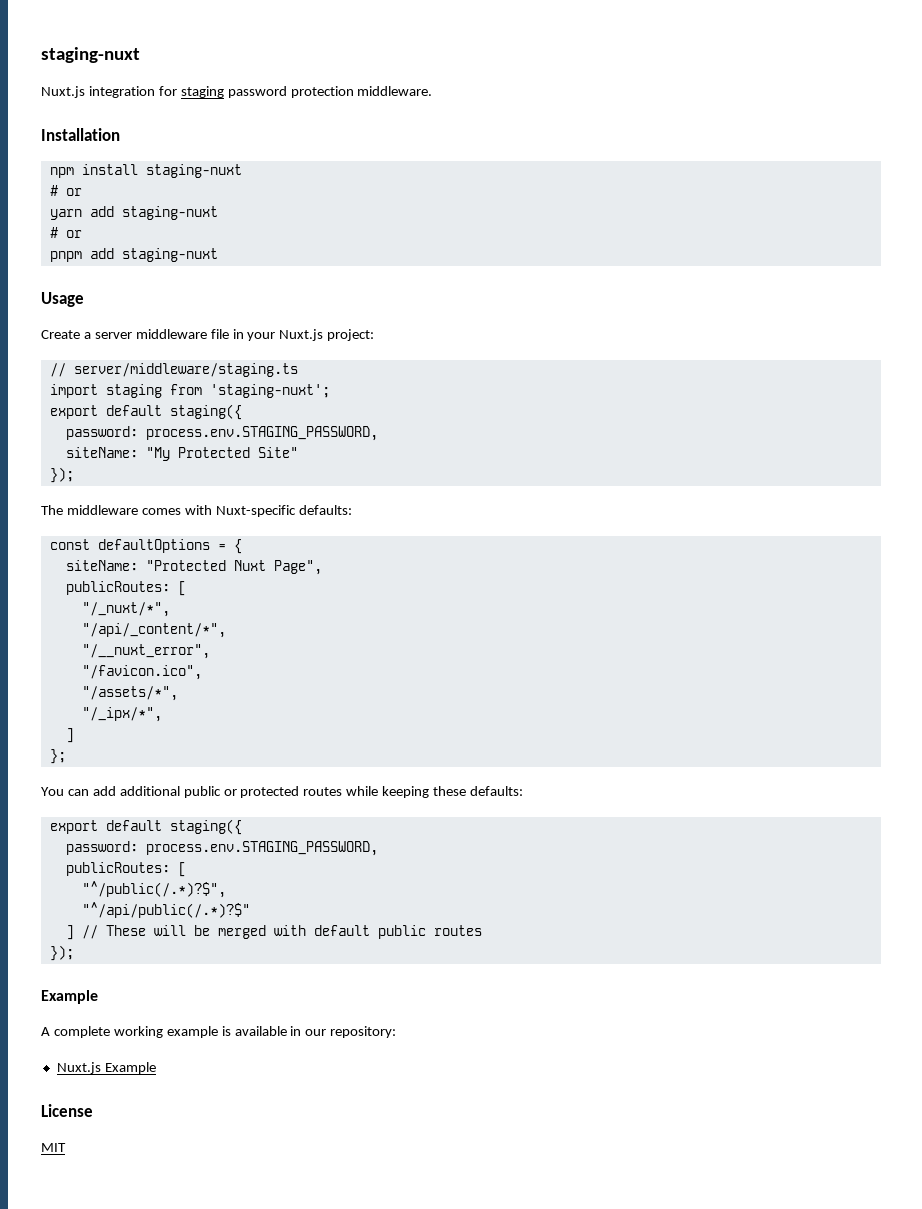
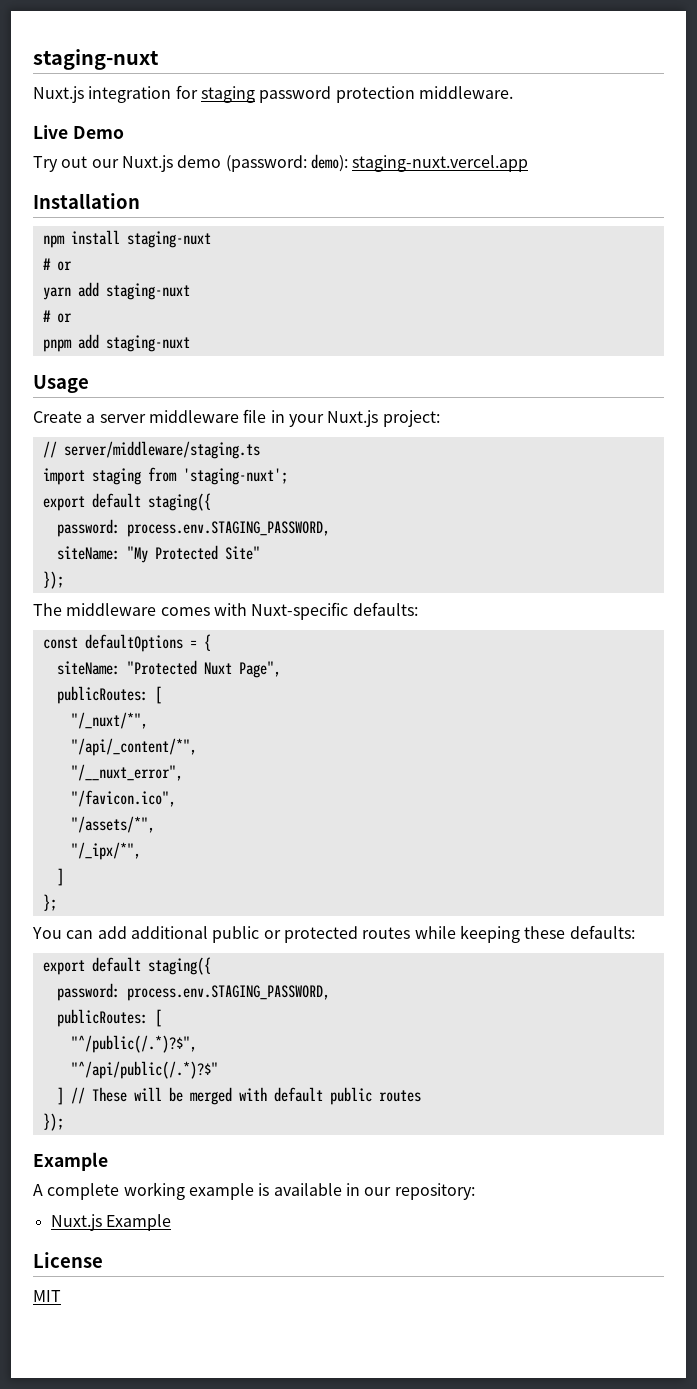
(433, 91) none -> [33,125,124,139] [33,154,529,172] // Live Demo // Try out our Nuxt.js demo (password: demo): staging-nuxt.vercel.app

